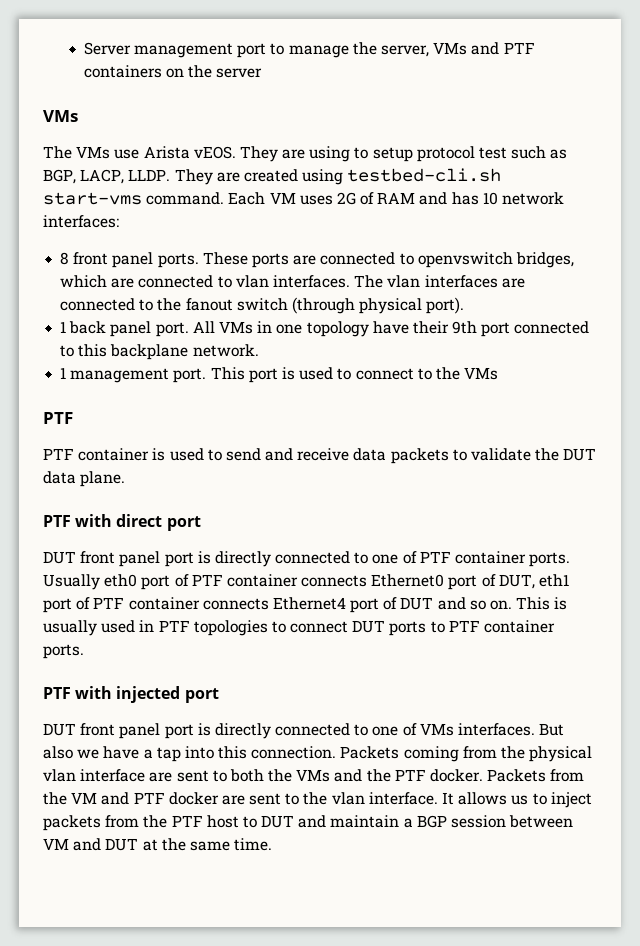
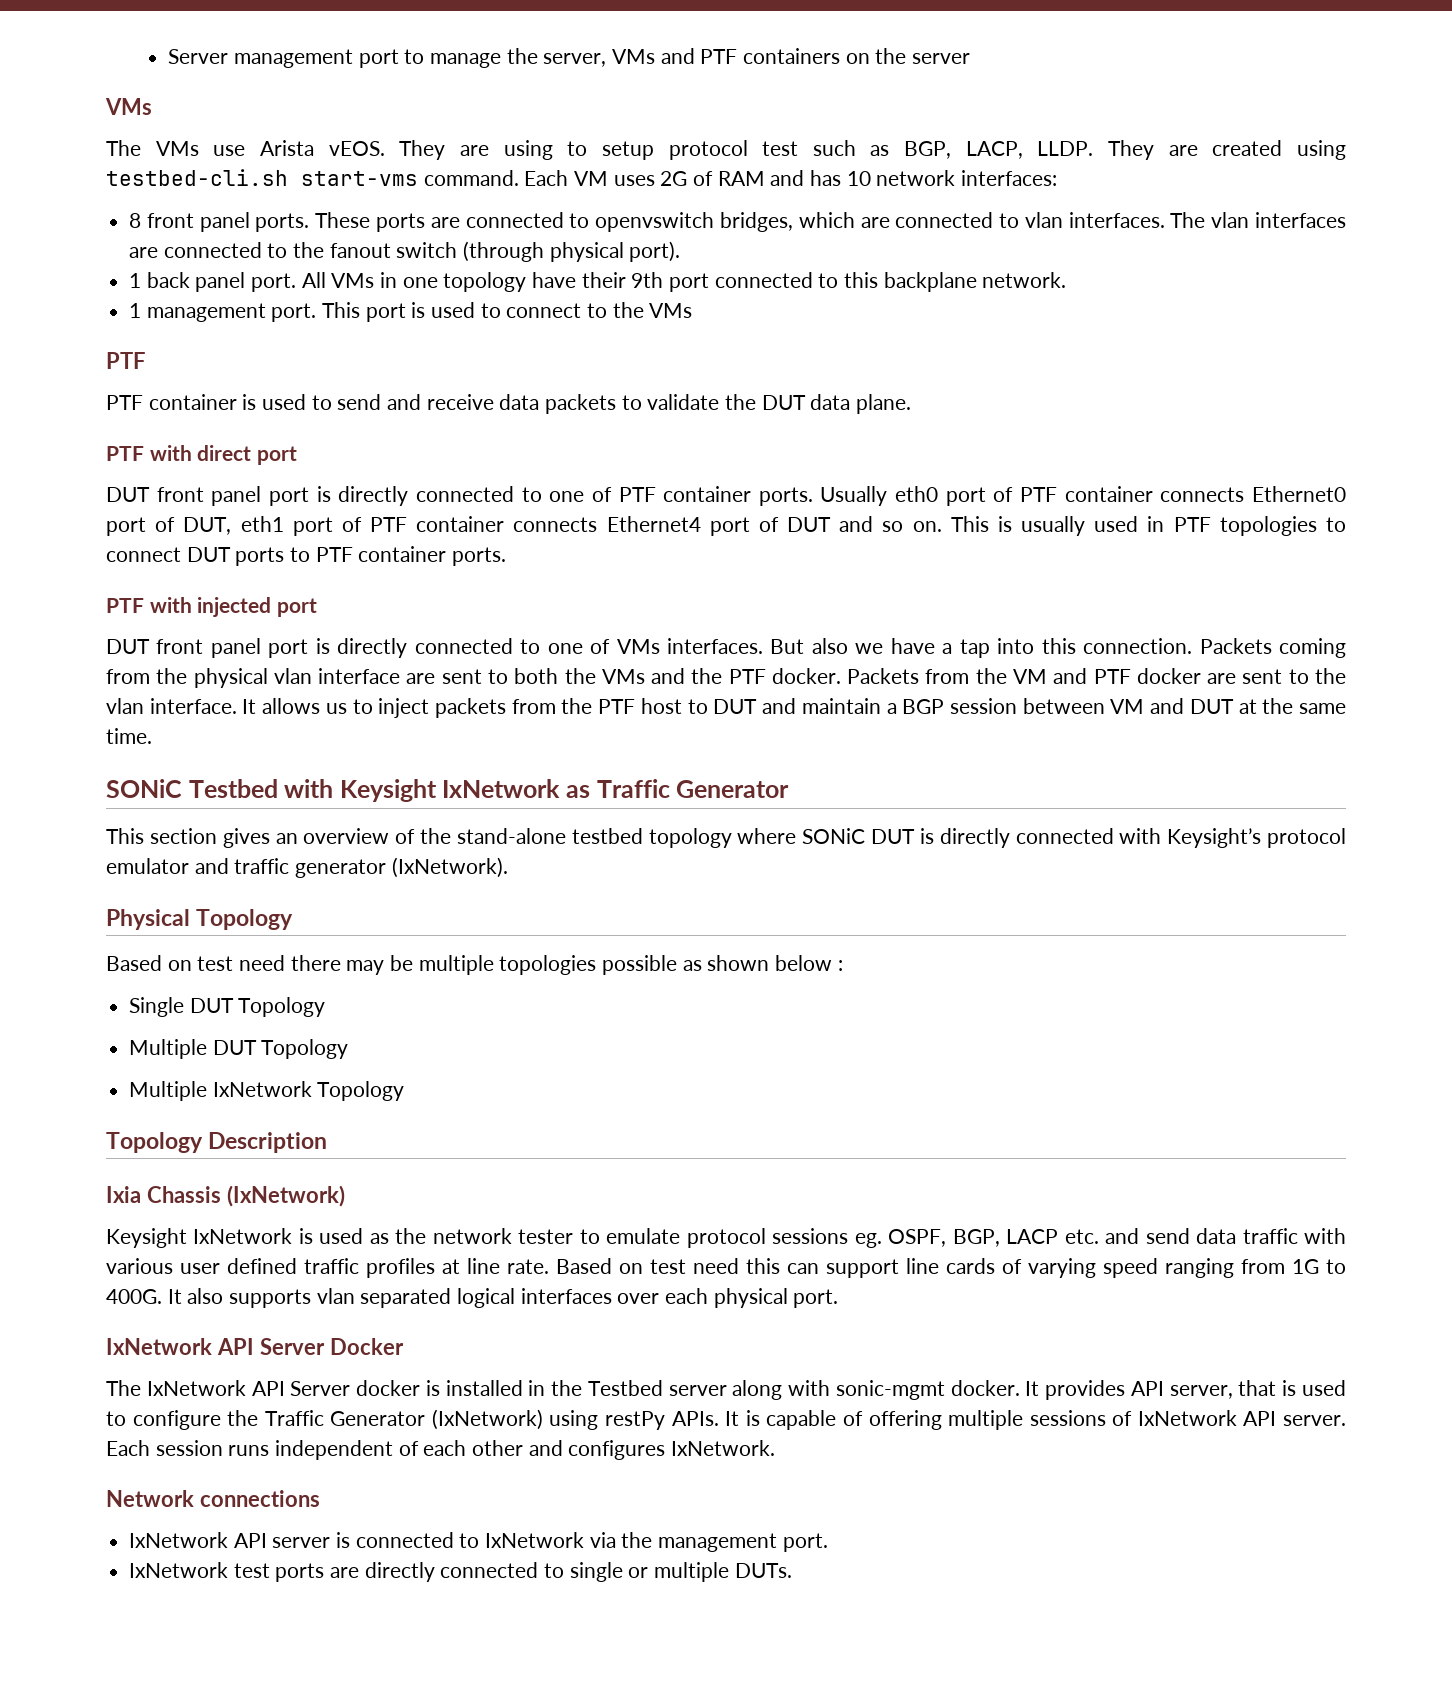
(273, 844) none -> [106,779,790,802] [106,828,1346,848] [106,857,508,878] [106,909,294,930] [106,955,843,975] [129,997,326,1017] [129,1039,349,1059] [129,1081,405,1101] [106,1132,328,1153] [106,1185,345,1207] [106,1228,1346,1248] [106,1258,1346,1278] [106,1288,839,1308] [106,1338,404,1355] [106,1380,1347,1400] [106,1409,1346,1430] [106,1440,776,1460] [106,1490,320,1507] [129,1532,828,1552] [129,1562,792,1582] // SONiC Testbed with Keysight IxNetwork as Traffic Generator // This section gives an overview of the stand-alone testbed topology where SONiC DUT is directly connected with Keysight’s protocol emulator and traffic generator (IxNetwork). // Physical Topology // Based on test need there may be multiple topologies possible as shown below : // Single DUT Topology // Multiple DUT Topology // Multiple IxNetwork Topology // Topology Description // Ixia Chassis (IxNetwork) // Keysight IxNetwork is used as the network tester to emulate protocol sessions eg. OSPF, BGP, LACP etc. and send data traffic with various user defined traffic profiles at line rate. Based on test need this can support line cards of varying speed ranging from 1G to 400G. It also supports vlan separated logical interfaces over each physical port. // IxNetwork API Server Docker // The IxNetwork API Server docker is installed in the Testbed server along with sonic-mgmt docker. It provides API server, that is used to configure the Traffic Generator (IxNetwork) using restPy APIs. It is capable of offering multiple sessions of IxNetwork API server. Each session runs independent of each other and configures IxNetwork. // Network connections // IxNetwork API server is connected to IxNetwork via the management port. // IxNetwork test ports are directly connected to single or multiple DUTs.

